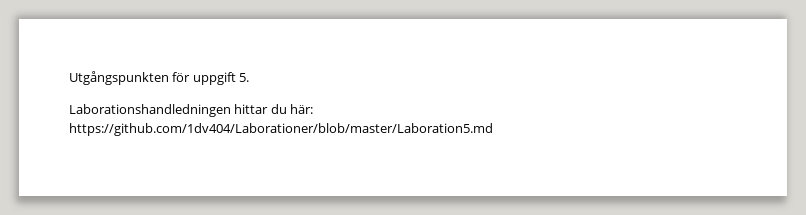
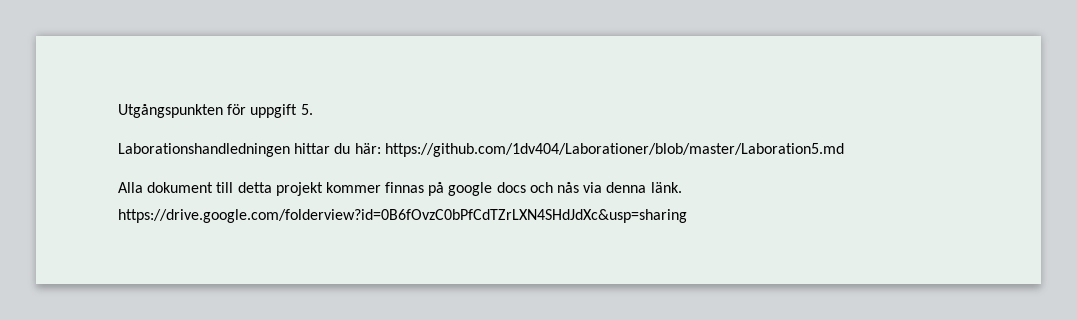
(493, 129) none -> [118,182,682,196] [118,209,687,223] // Alla dokument till detta projekt kommer finnas på google docs och nås via denna länk. https://drive.google.com/folderview?id=0B6fOvzC0bPfCdTZrLXN4SHdJdXc&usp=sharing

